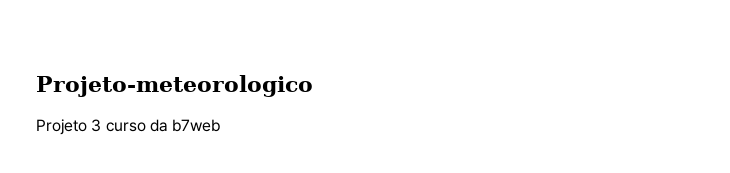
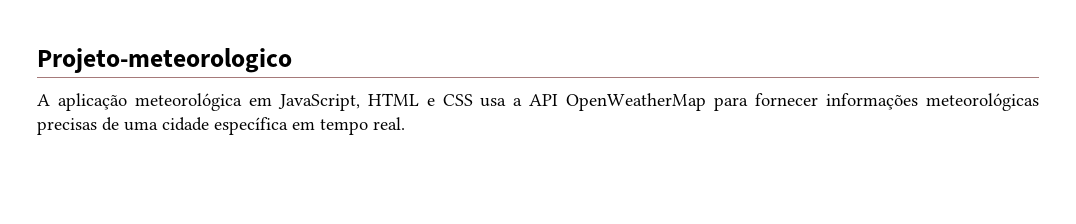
[36,119,221,135] Projeto 3 curso da b7web -> [37,93,1039,111] [37,117,405,135] A aplicação meteorológica em JavaScript, HTML e CSS usa a API OpenWeatherMap para fornecer informações meteorológicas precisas de uma cidade específica em tempo real.

